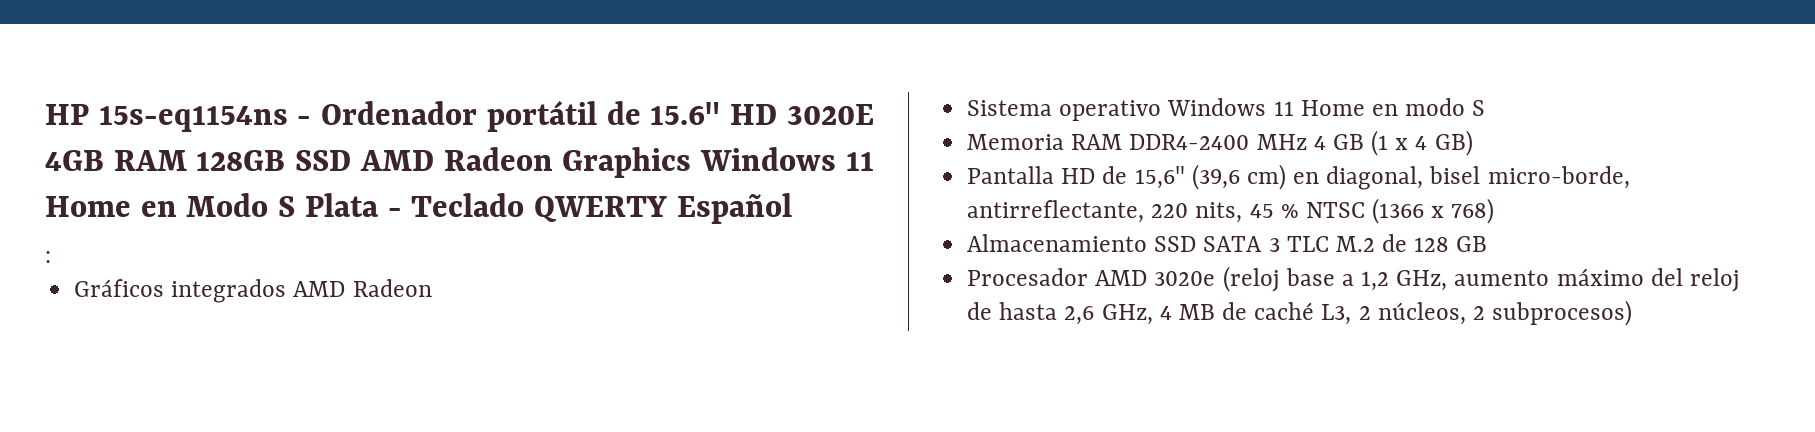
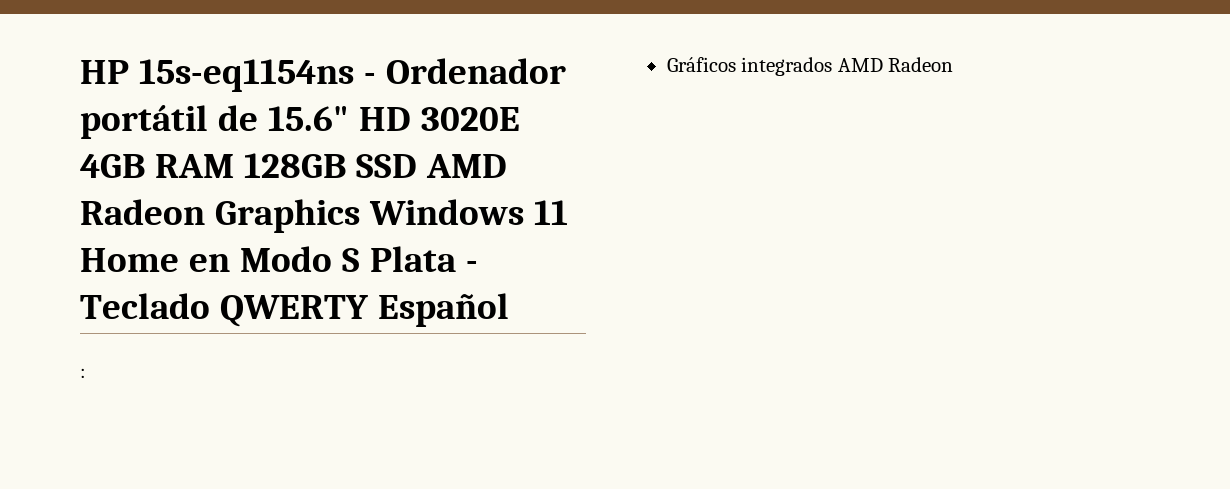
[967,98,1486,121] [967,130,1473,156] [967,164,1630,190] [967,198,1495,224] [967,234,1488,252] [967,266,1740,292] [967,300,1633,326] // Sistema operativo Windows 11 Home en modo S // Memoria RAM DDR4-2400 MHz 4 GB (1 x 4 GB) // Pantalla HD de 15,6" (39,6 cm) en diagonal, bisel micro-borde, antirreflectante, 220 nits, 45 % NTSC (1366 x 768) // Almacenamiento SSD SATA 3 TLC M.2 de 128 GB // Procesador AMD 3020e (reloj base a 1,2 GHz, aumento máximo del reloj de hasta 2,6 GHz, 4 MB de caché L3, 2 núcleos, 2 subprocesos) -> (954, 64) none

